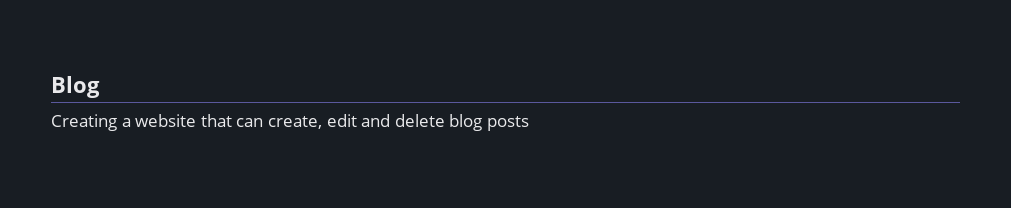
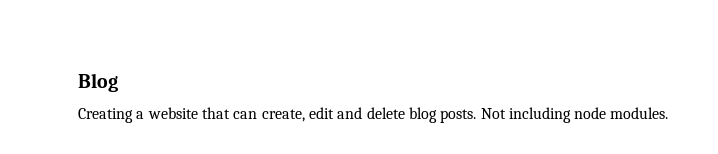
[486,116,529,131] posts -> [440,107,669,123] posts. Not including node modules.

